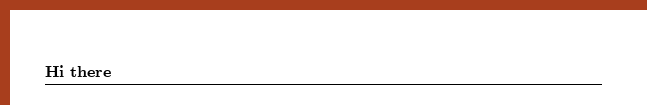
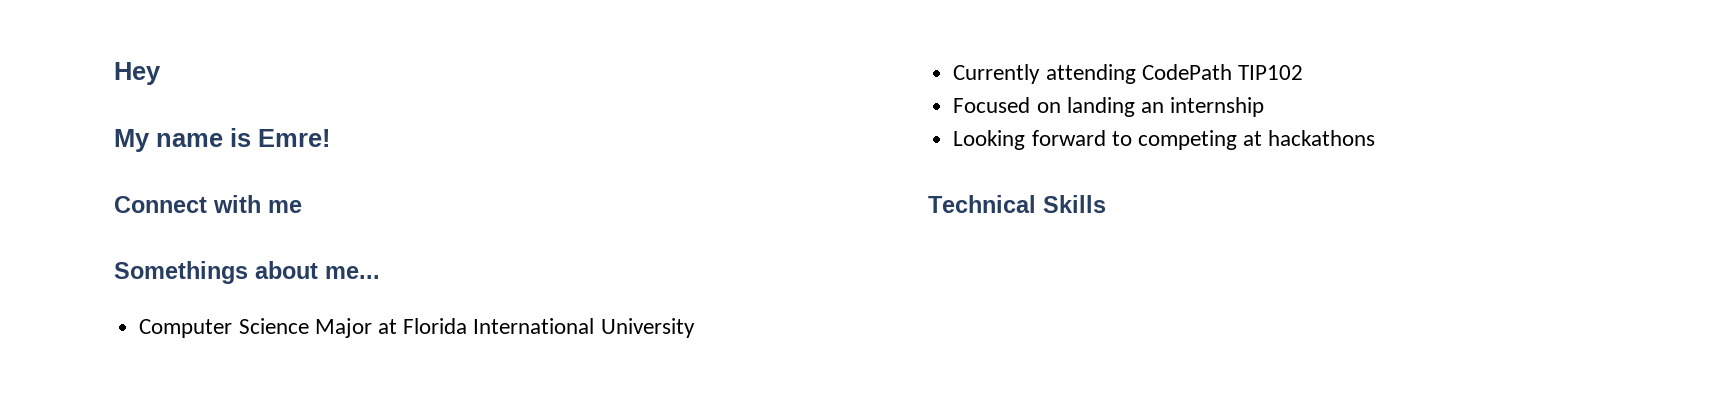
[45,65,111,77] Hi there -> [114,62,161,85] [114,128,330,152] [114,195,302,213] [114,261,380,284] [139,318,695,338] [953,64,1303,84] [953,97,1265,117] [953,130,1376,150] [928,195,1106,213] Hey // My name is Emre! // Connect with me // Somethings about me... // Computer Science Major at Florida International University // Currently attending CodePath TIP102 // Focused on landing an internship // Looking forward to competing at hackathons // Technical Skills

